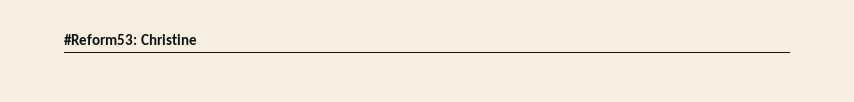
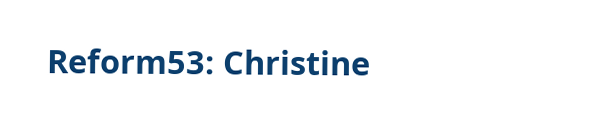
[64,34,137,45] #Reform53: -> [46,48,215,75] Reform53:

